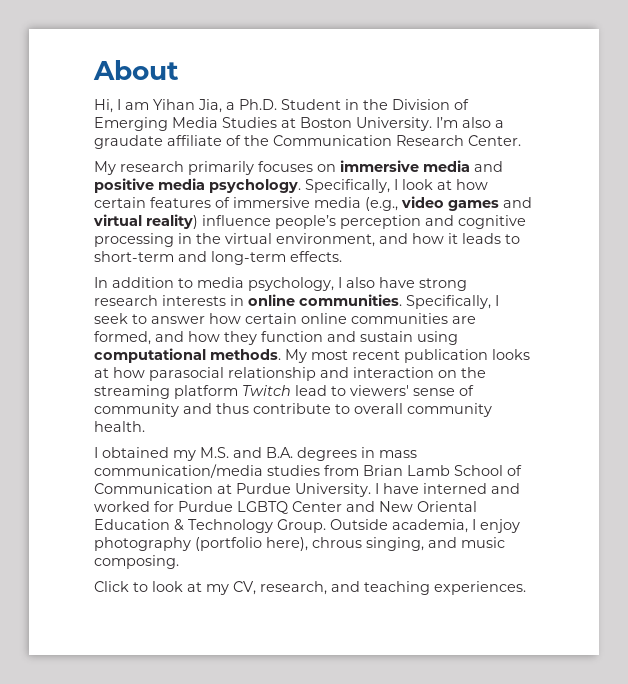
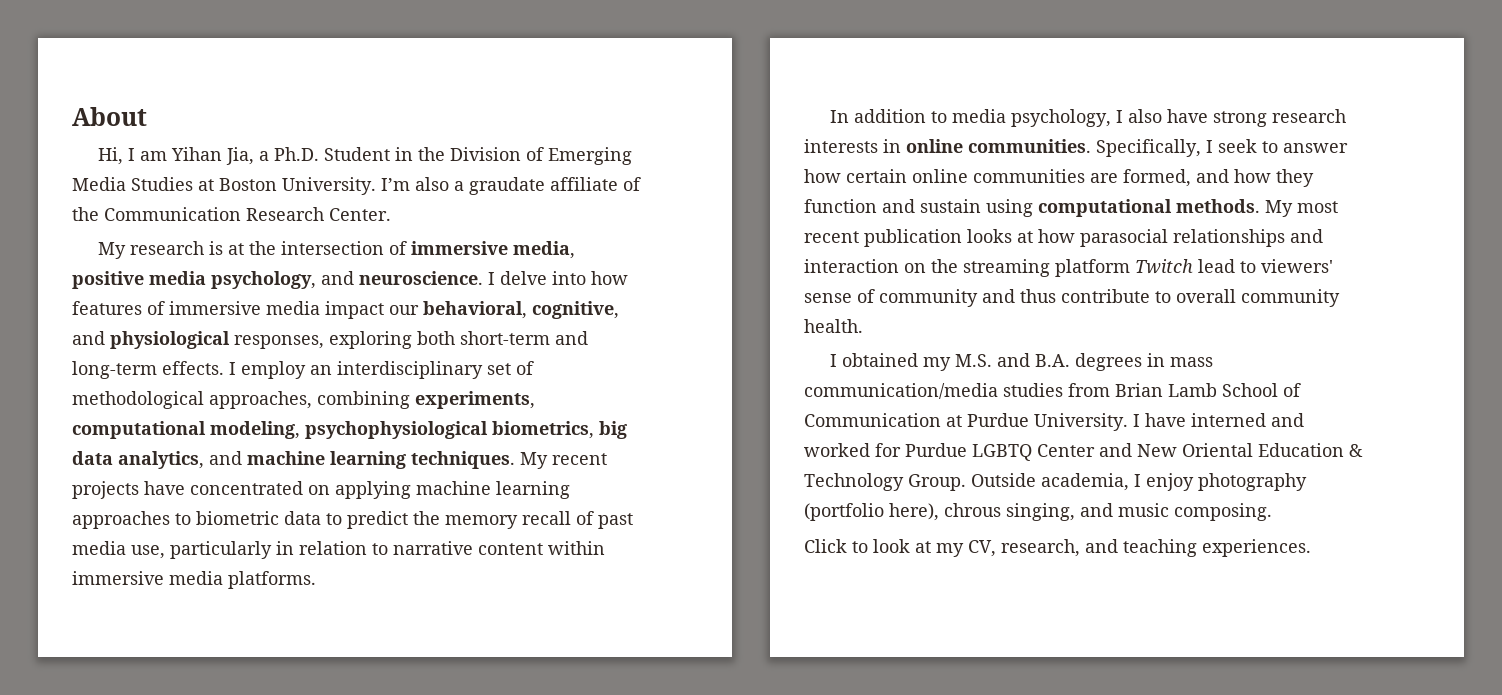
[188,160,503,175] [94,178,488,193] [94,196,532,211] [93,214,526,229] [94,233,520,247] [94,251,342,265] primarily focuses on immersive media and positive media psychology. Specifically, I look at how certain features of immersive media (e.g., video games and virtual reality) influence people’s perception and cognitive processing in the virtual environment, and how it leads to short-term and long-term effects. -> [209,241,576,259] [72,271,628,289] [72,301,619,319] [72,331,588,349] [72,361,534,379] [72,391,535,409] [72,421,627,439] [72,451,607,469] [72,481,570,499] [72,511,633,529] [72,541,605,559] [72,571,316,589] is at the intersection of immersive media, positive media psychology, and neuroscience. I delve into how features of immersive media impact our behavioral, cognitive, and physiological responses, exploring both short-term and long-term effects. I employ an interdisciplinary set of methodological approaches, combining experiments, computational modeling, psychophysiological biometrics, big data analytics, and machine learning techniques. My recent projects have concentrated on applying machine learning approaches to biometric data to predict the memory recall of past media use, particularly in relation to narrative content within immersive media platforms.
[228,367,316,381] relationship -> [1173,229,1285,247] relationships

